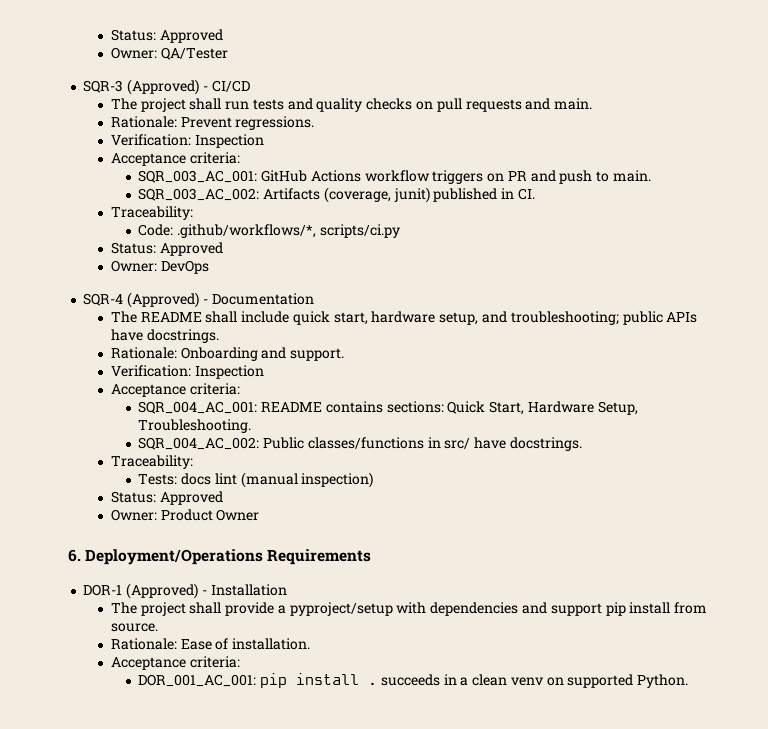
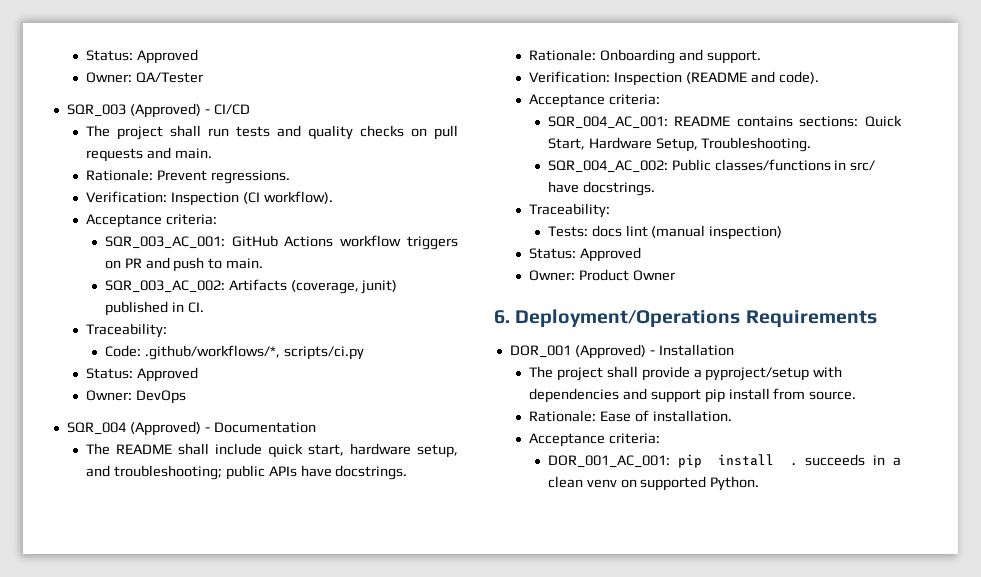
[83,80,124,93] SQR-3 -> [66,104,126,117] SQR_003
(264, 141) none -> [242,191,333,204] (CI workflow).
[83,293,124,306] SQR-4 -> [66,422,126,435] SQR_004
(264, 372) none -> [685,71,819,84] (README and code).
[83,584,123,596] DOR-1 -> [509,345,571,358] DOR_001

